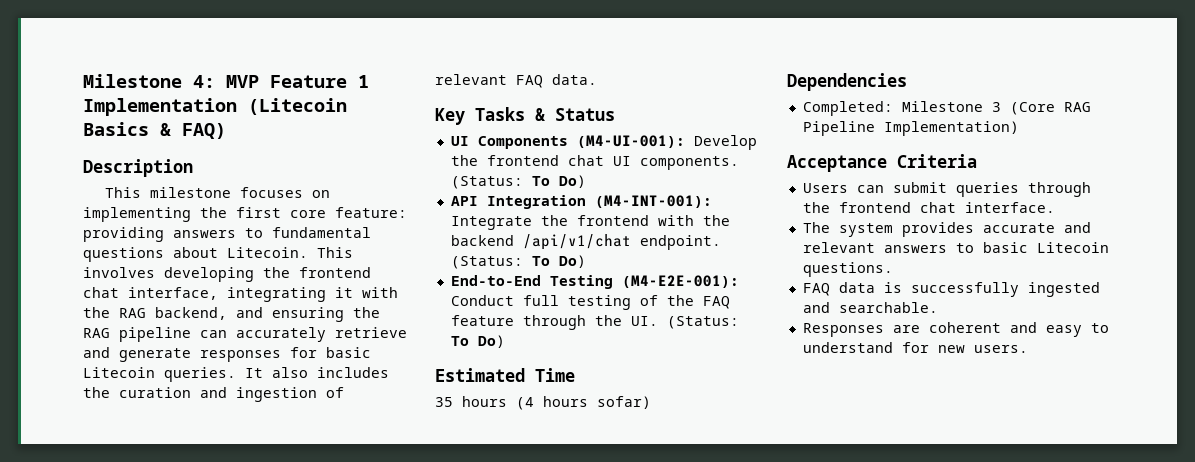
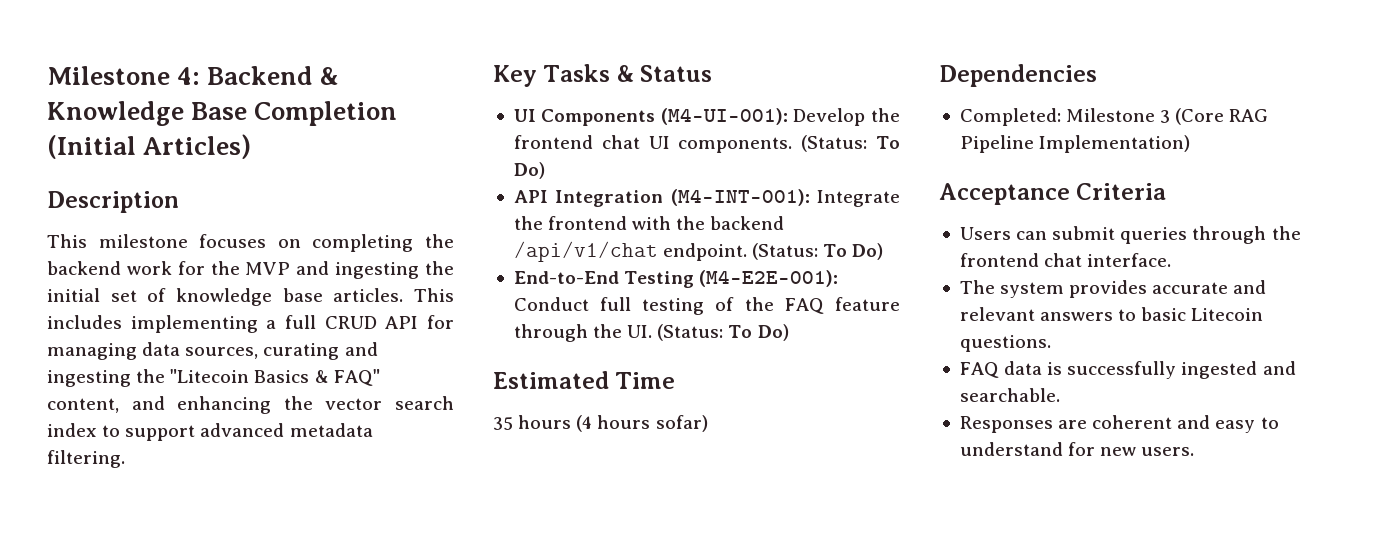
[226,75,369,88] [83,98,347,116] [83,122,226,139] MVP Feature 1 Implementation (Litecoin Basics & FAQ) -> [207,66,340,85] [47,101,398,126] [47,134,252,159] Backend & Knowledge Base Completion (Initial Articles)
[83,207,407,222] [83,227,371,242] [83,247,353,262] [83,267,371,282] [83,287,398,302] [83,307,380,322] [83,327,407,342] [83,347,371,362] [83,367,389,382] [83,387,344,402] [435,74,597,88] implementing the first core feature: providing answers to fundamental questions about Litecoin. This involves developing the frontend chat interface, integrating it with the RAG backend, and ensuring the RAG pipeline can accurately retrieve and generate responses for basic Litecoin queries. It also includes the curation and ingestion of relevant FAQ data. -> [312,234,455,252] [47,261,454,279] [47,288,455,306] [47,315,455,333] [47,342,378,360] [47,369,380,387] [47,396,455,414] [47,423,373,441] [47,450,125,468] completing the backend work for the MVP and ingesting the initial set of knowledge base articles. This includes implementing a full CRUD API for managing data sources, curating and ingesting the "Litecoin Basics & FAQ" content, and enhancing the vector search index to support advanced metadata filtering.

